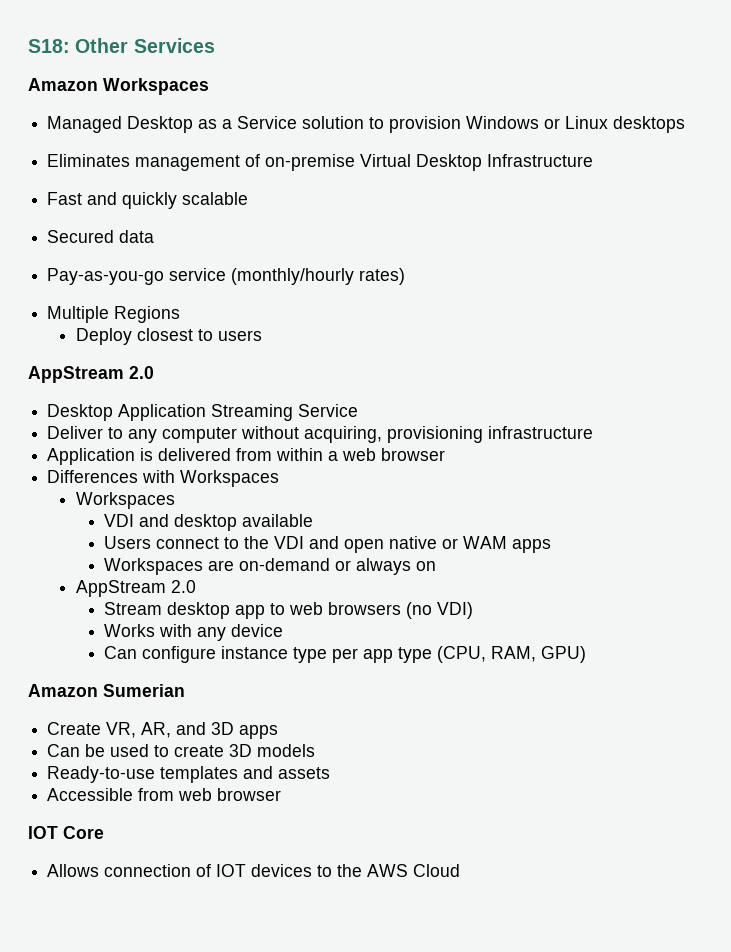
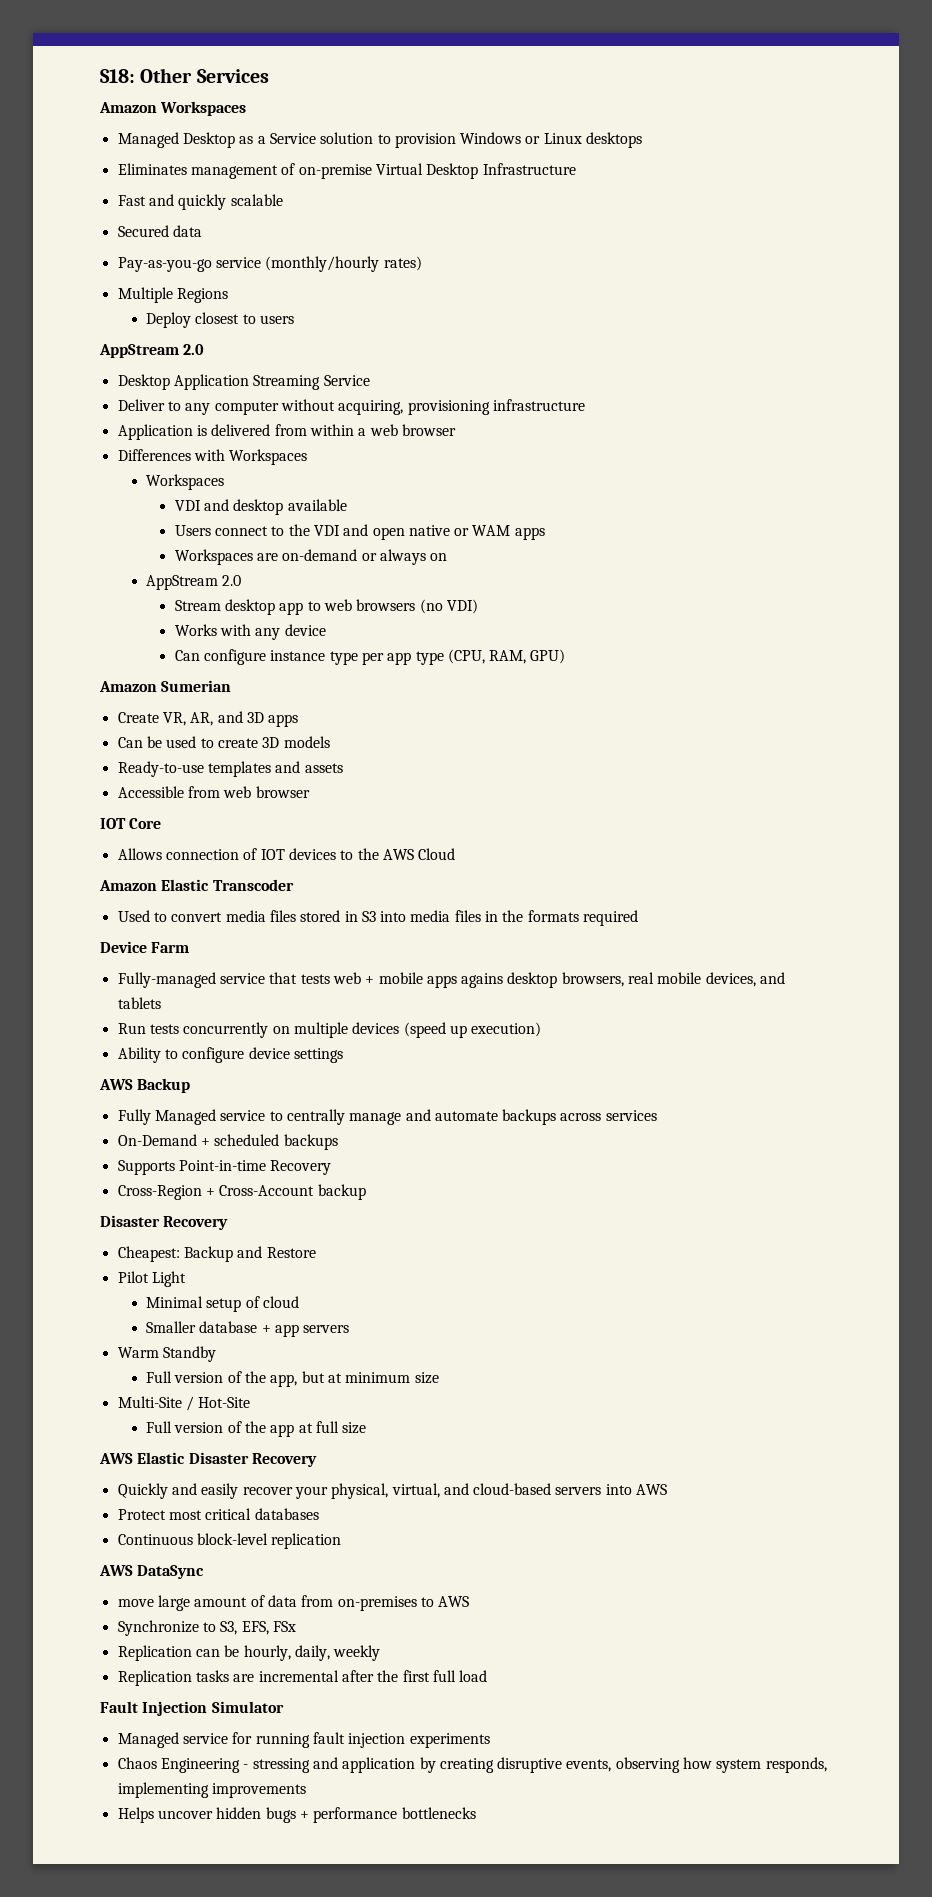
(461, 870) none -> [99,879,294,891] [117,910,639,926] [100,941,190,953] [117,972,786,988] [117,997,161,1009] [117,1022,542,1038] [117,1047,343,1063] [99,1078,191,1093] [117,1109,657,1125] [117,1134,338,1150] [117,1160,332,1175] [117,1184,366,1200] [100,1215,229,1230] [117,1246,316,1262] [117,1271,186,1287] [146,1296,300,1312] [146,1321,350,1337] [117,1346,216,1362] [146,1371,439,1387] [117,1396,251,1411] [146,1421,367,1437] [99,1452,317,1467] [117,1483,668,1499] [117,1508,319,1520] [117,1533,342,1549] [99,1565,205,1579] [117,1595,470,1611] [117,1620,296,1636] [117,1645,381,1661] [117,1670,488,1686] [100,1701,284,1716] [117,1732,490,1748] [117,1757,827,1773] [117,1782,306,1798] [117,1807,476,1823] // Amazon Elastic Transcoder // Used to convert media files stored in S3 into media files in the formats required // Device Farm // Fully-managed service that tests web + mobile apps agains desktop browsers, real mobile devices, and tablets // Run tests concurrently on multiple devices (speed up execution) // Ability to configure device settings // AWS Backup // Fully Managed service to centrally manage and automate backups across services // On-Demand + scheduled backups // Supports Point-in-time Recovery // Cross-Region + Cross-Account backup // Disaster Recovery // Cheapest: Backup and Restore // Pilot Light // Minimal setup of cloud // Smaller database + app servers // Warm Standby // Full version of the app, but at minimum size // Multi-Site / Hot-Site // Full version of the app at full size // AWS Elastic Disaster Recovery // Quickly and easily recover your physical, virtual, and cloud-based servers into AWS // Protect most critical databases // Continuous block-level replication // AWS DataSync // move large amount of data from on-premises to AWS // Synchronize to S3, EFS, FSx // Replication can be hourly, daily, weekly // Replication tasks are incremental after the first full load // Fault Injection Simulator // Managed service for running fault injection experiments // Chaos Engineering - stressing and application by creating disruptive events, observing how system responds, implementing improvements // Helps uncover hidden bugs + performance bottlenecks

